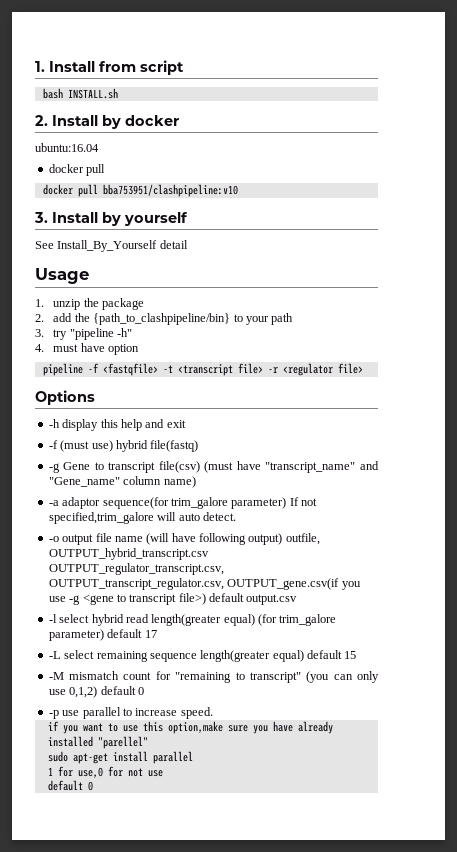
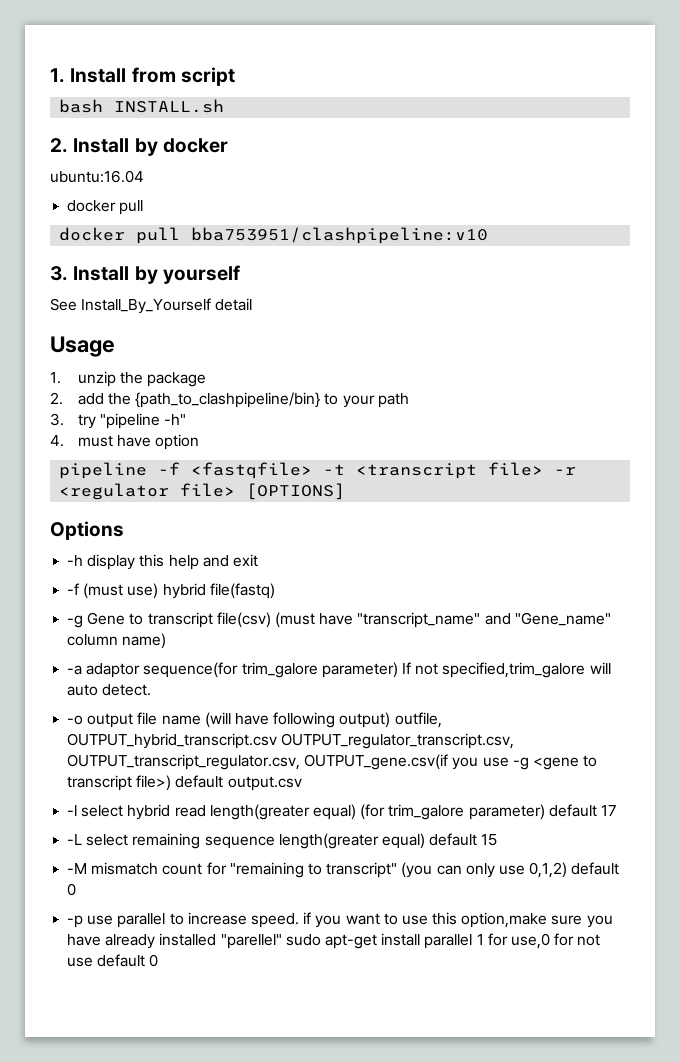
(363, 368) none -> [246,483,346,500] [OPTIONS]
(213, 713) // -> (299, 920) none
(148, 742) // -> (282, 941) none
(193, 757) // -> (473, 941) none
(163, 773) // -> (94, 962) none

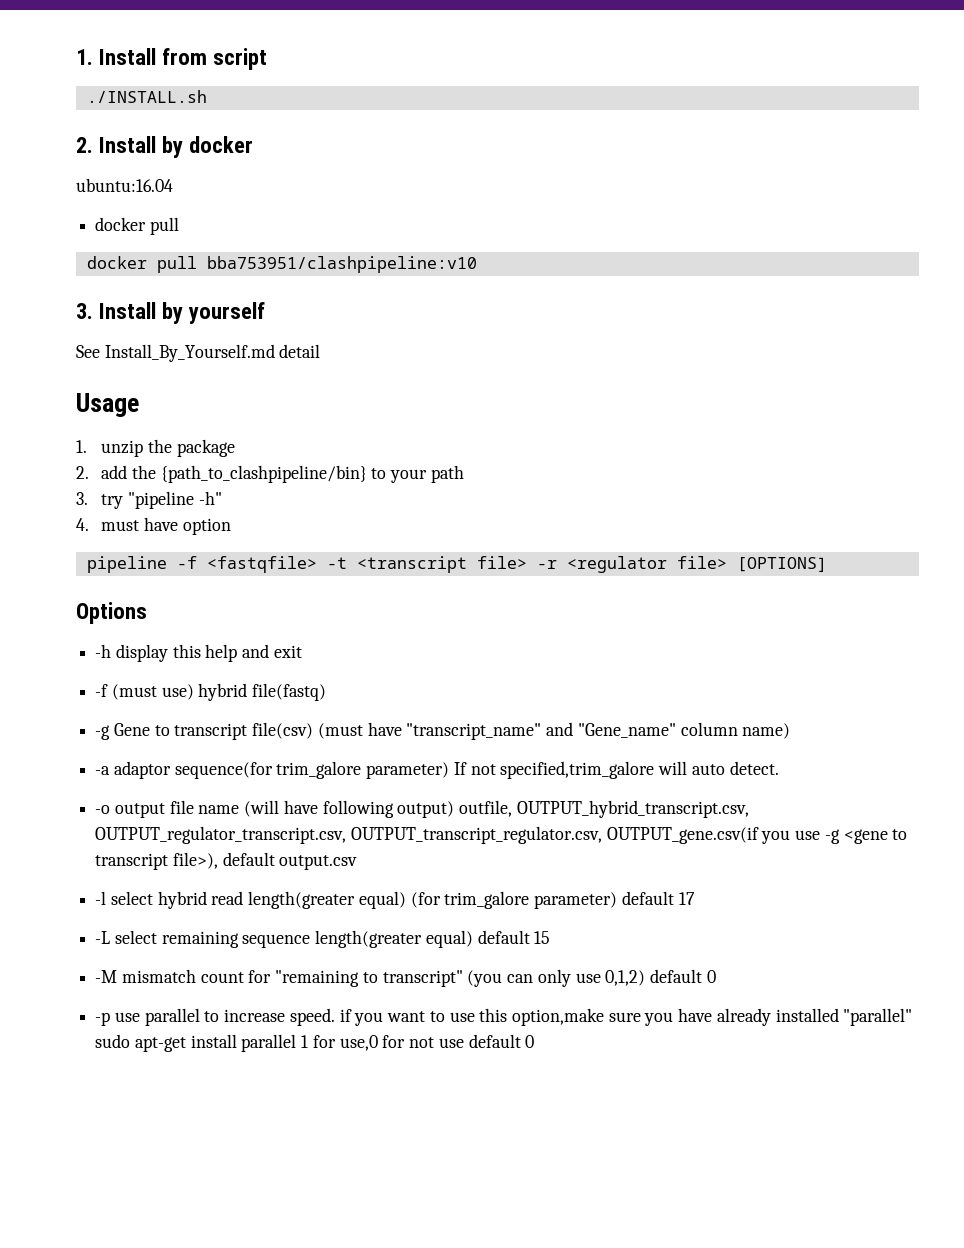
[59,99,225,113] bash INSTALL.sh -> [86,90,207,103] ./INSTALL.sh
[81,298,212,314] Install_By_Yourself -> [104,344,275,362] Install_By_Yourself.md
[67,733,278,749] OUTPUT_hybrid_transcript.csv -> [516,800,749,818] OUTPUT_hybrid_transcript.csv,
[136,775,172,791] file>) -> [172,852,218,869] file>),
[220,934,282,949] "parellel" -> [843,1008,913,1026] "parallel"

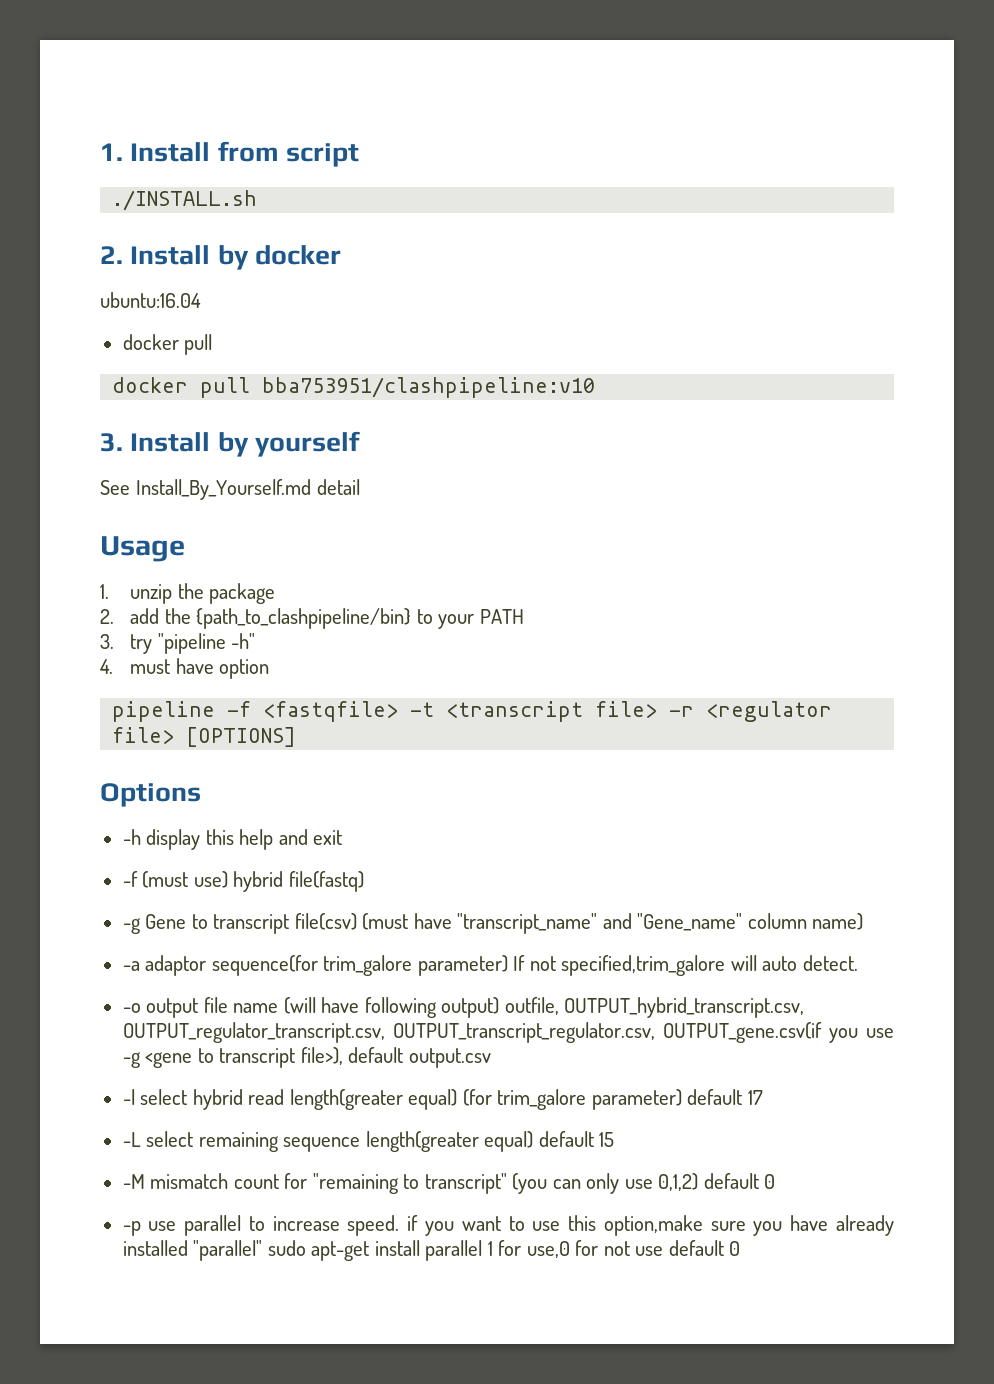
[430,465,464,483] path -> [479,609,524,624] PATH

